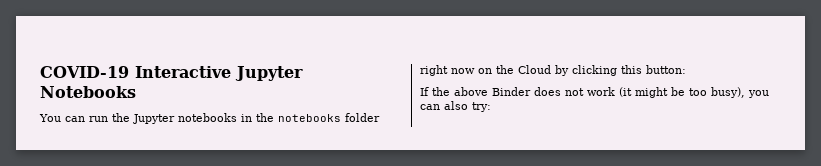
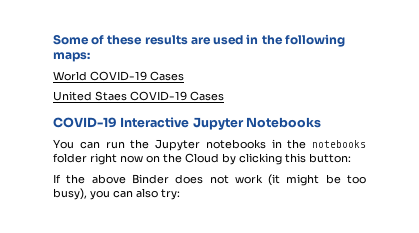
(40, 72) none -> [53,34,345,47] [53,52,90,62] [53,71,184,81] [53,91,224,101] Some of these results are used in the following maps: // World COVID-19 Cases // United Staes COVID-19 Cases //

